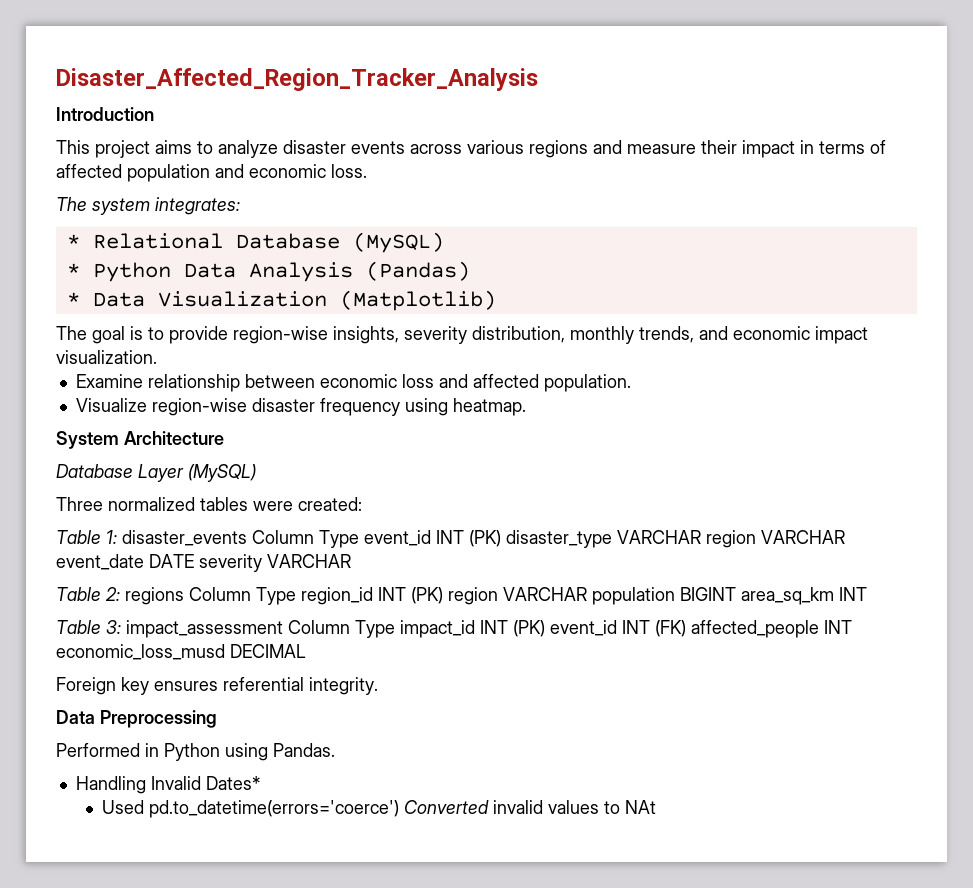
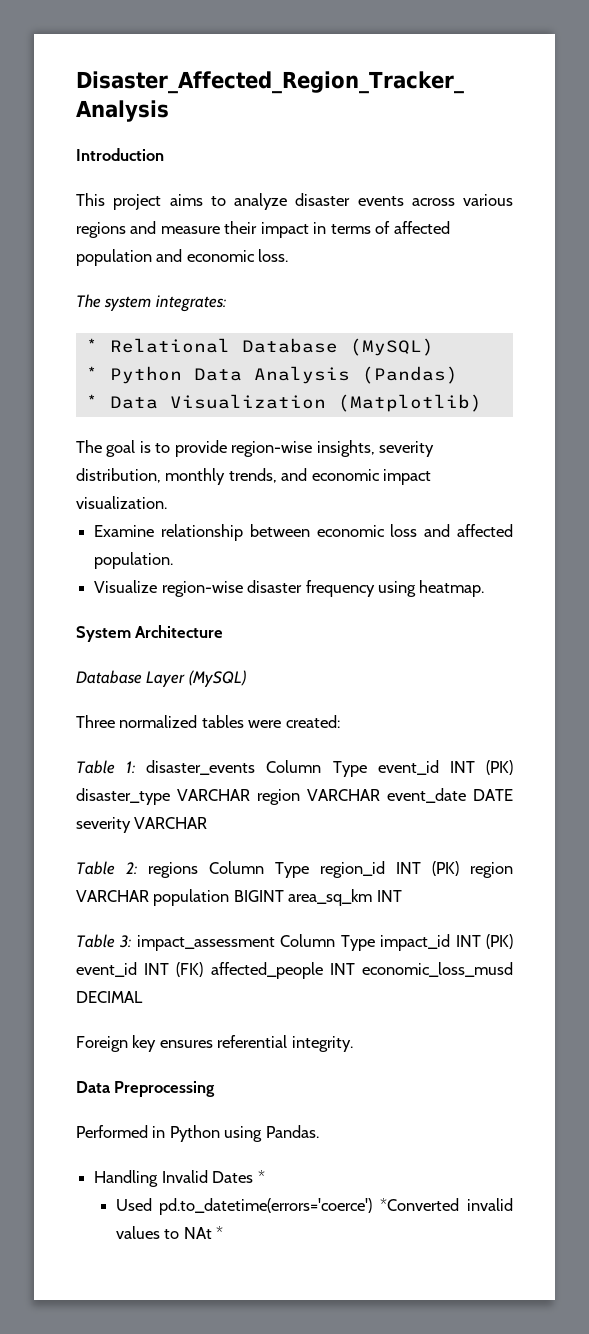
[205,776,260,790] Dates* -> [212,1170,265,1183] Dates *
[404,800,490,814] Converted -> [380,1198,460,1211] *Converted
(657, 807) none -> [216,1226,224,1239] *

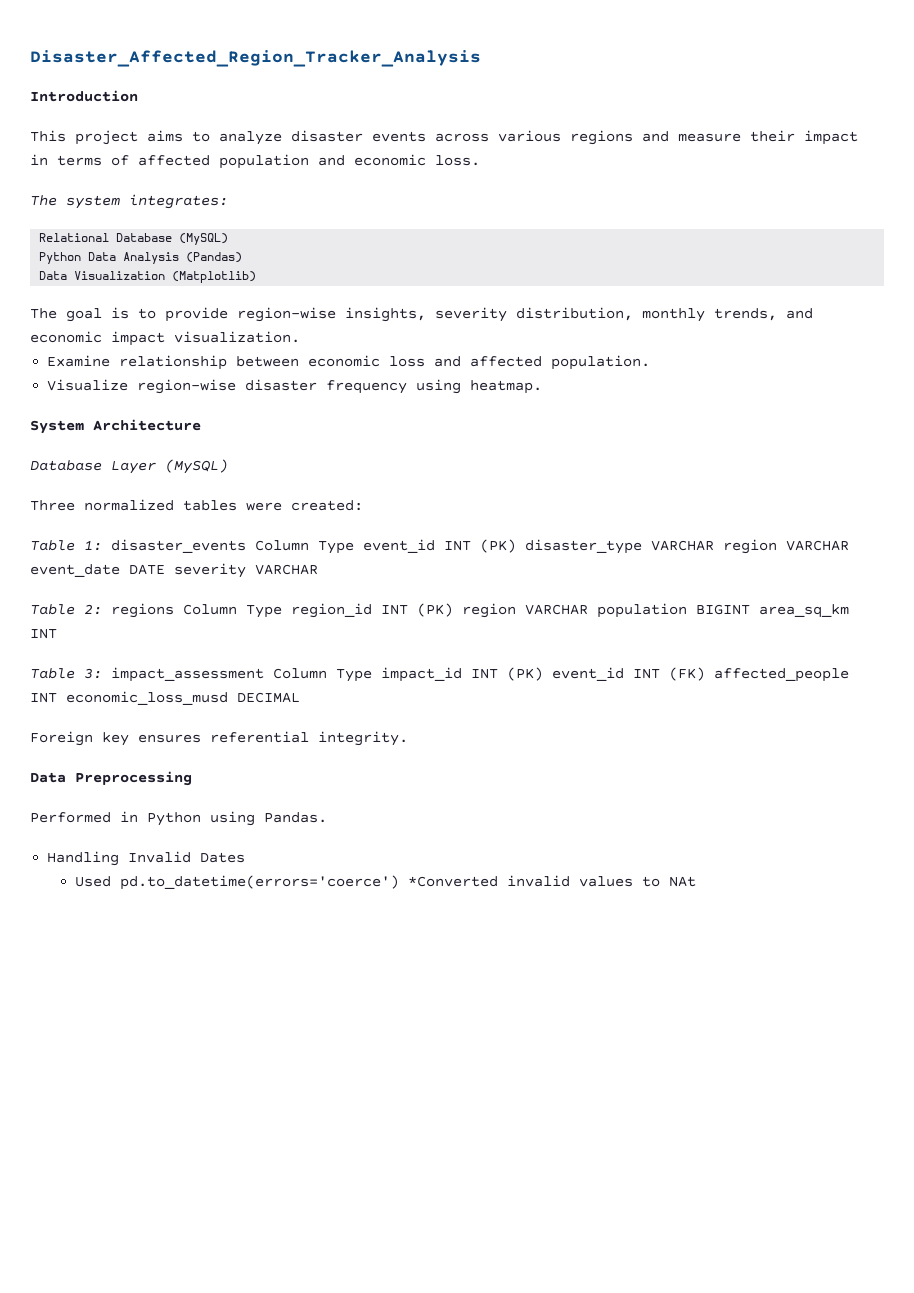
[85,338,98,352] * -> (228, 201) none
[85,366,98,380] * -> (229, 239) none
[85,394,98,408] * -> (243, 257) none
[257,1170,265,1183] * -> (246, 857) none
[216,1226,224,1239] * -> (697, 881) none

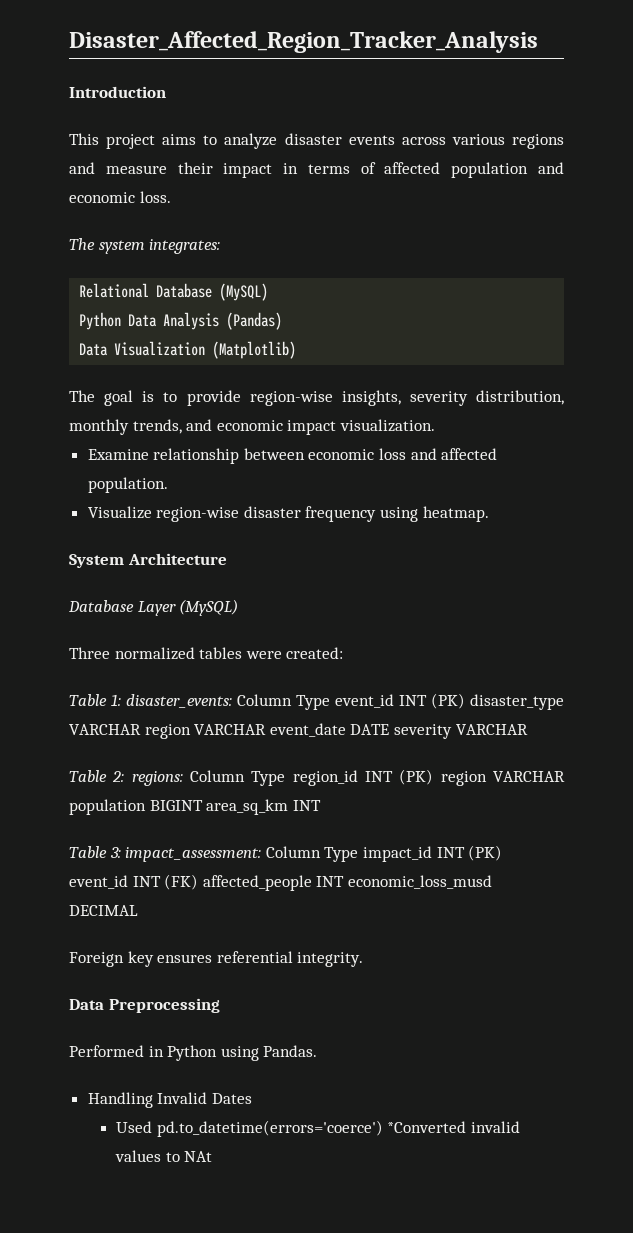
[111,539,246,553] disaster_events -> [126,694,232,708] disaster_events:
[111,603,174,618] regions -> [131,771,183,786] regions:
[111,667,264,682] impact_assessment -> [125,847,262,862] impact_assessment:

